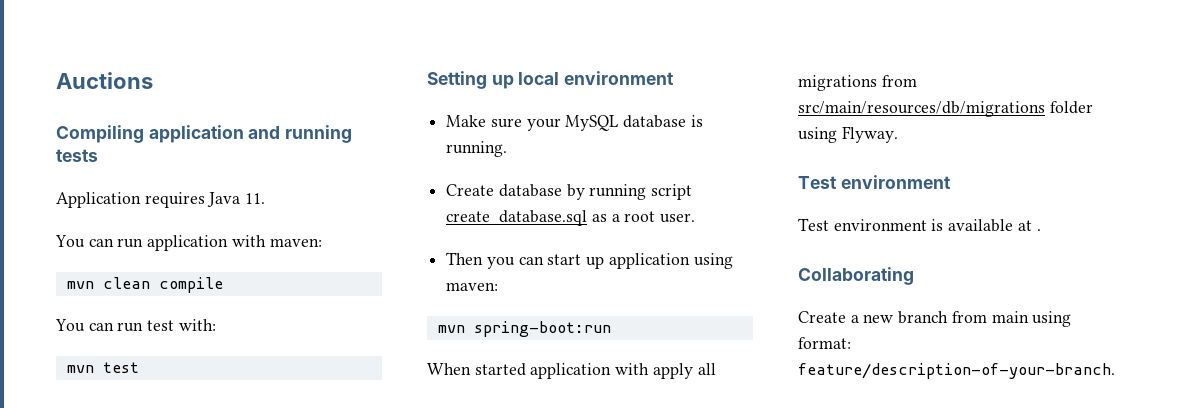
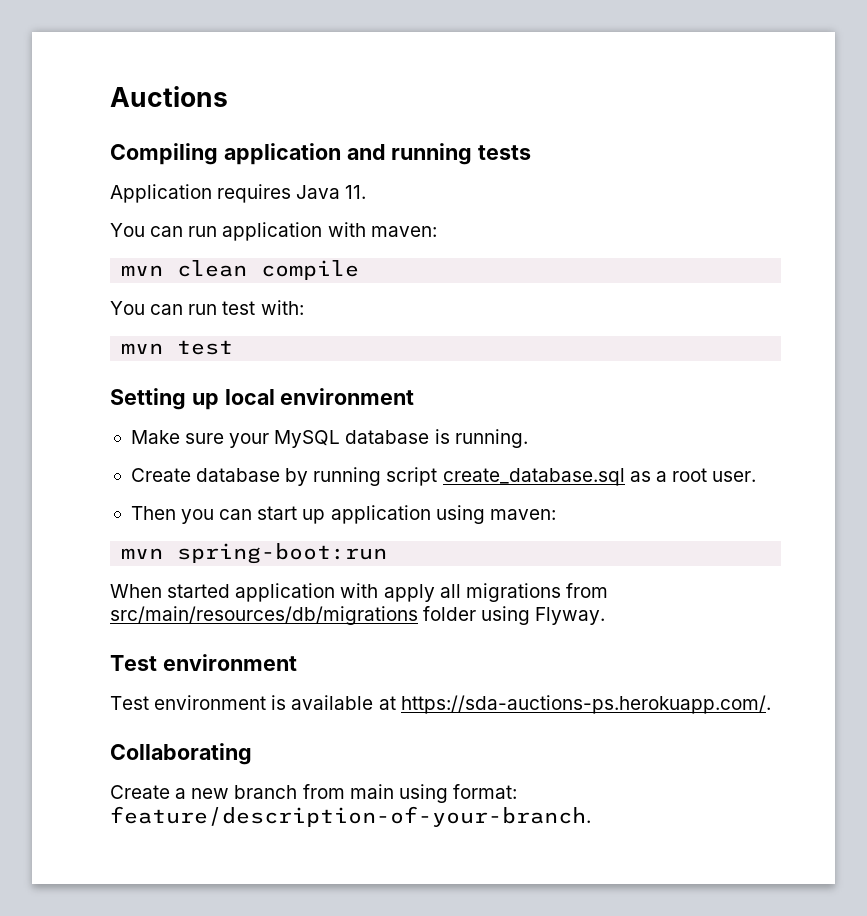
[1036,229,1041,231] . -> [400,695,771,714] https://sda-auctions-ps.herokuapp.com/.

